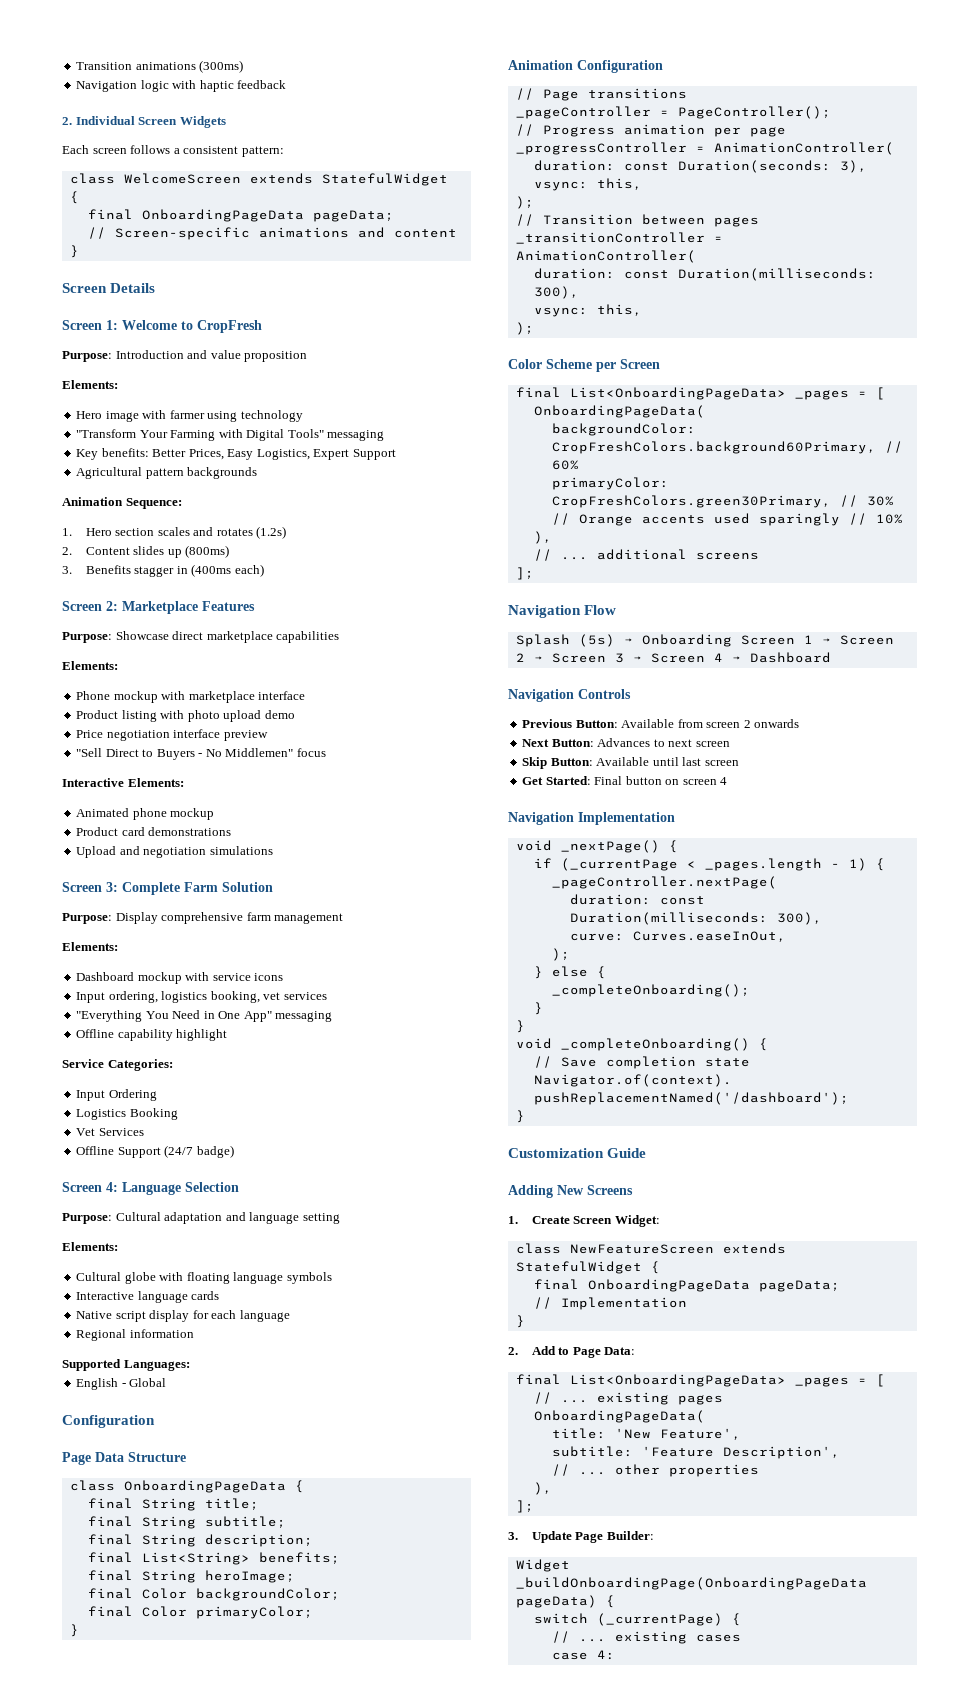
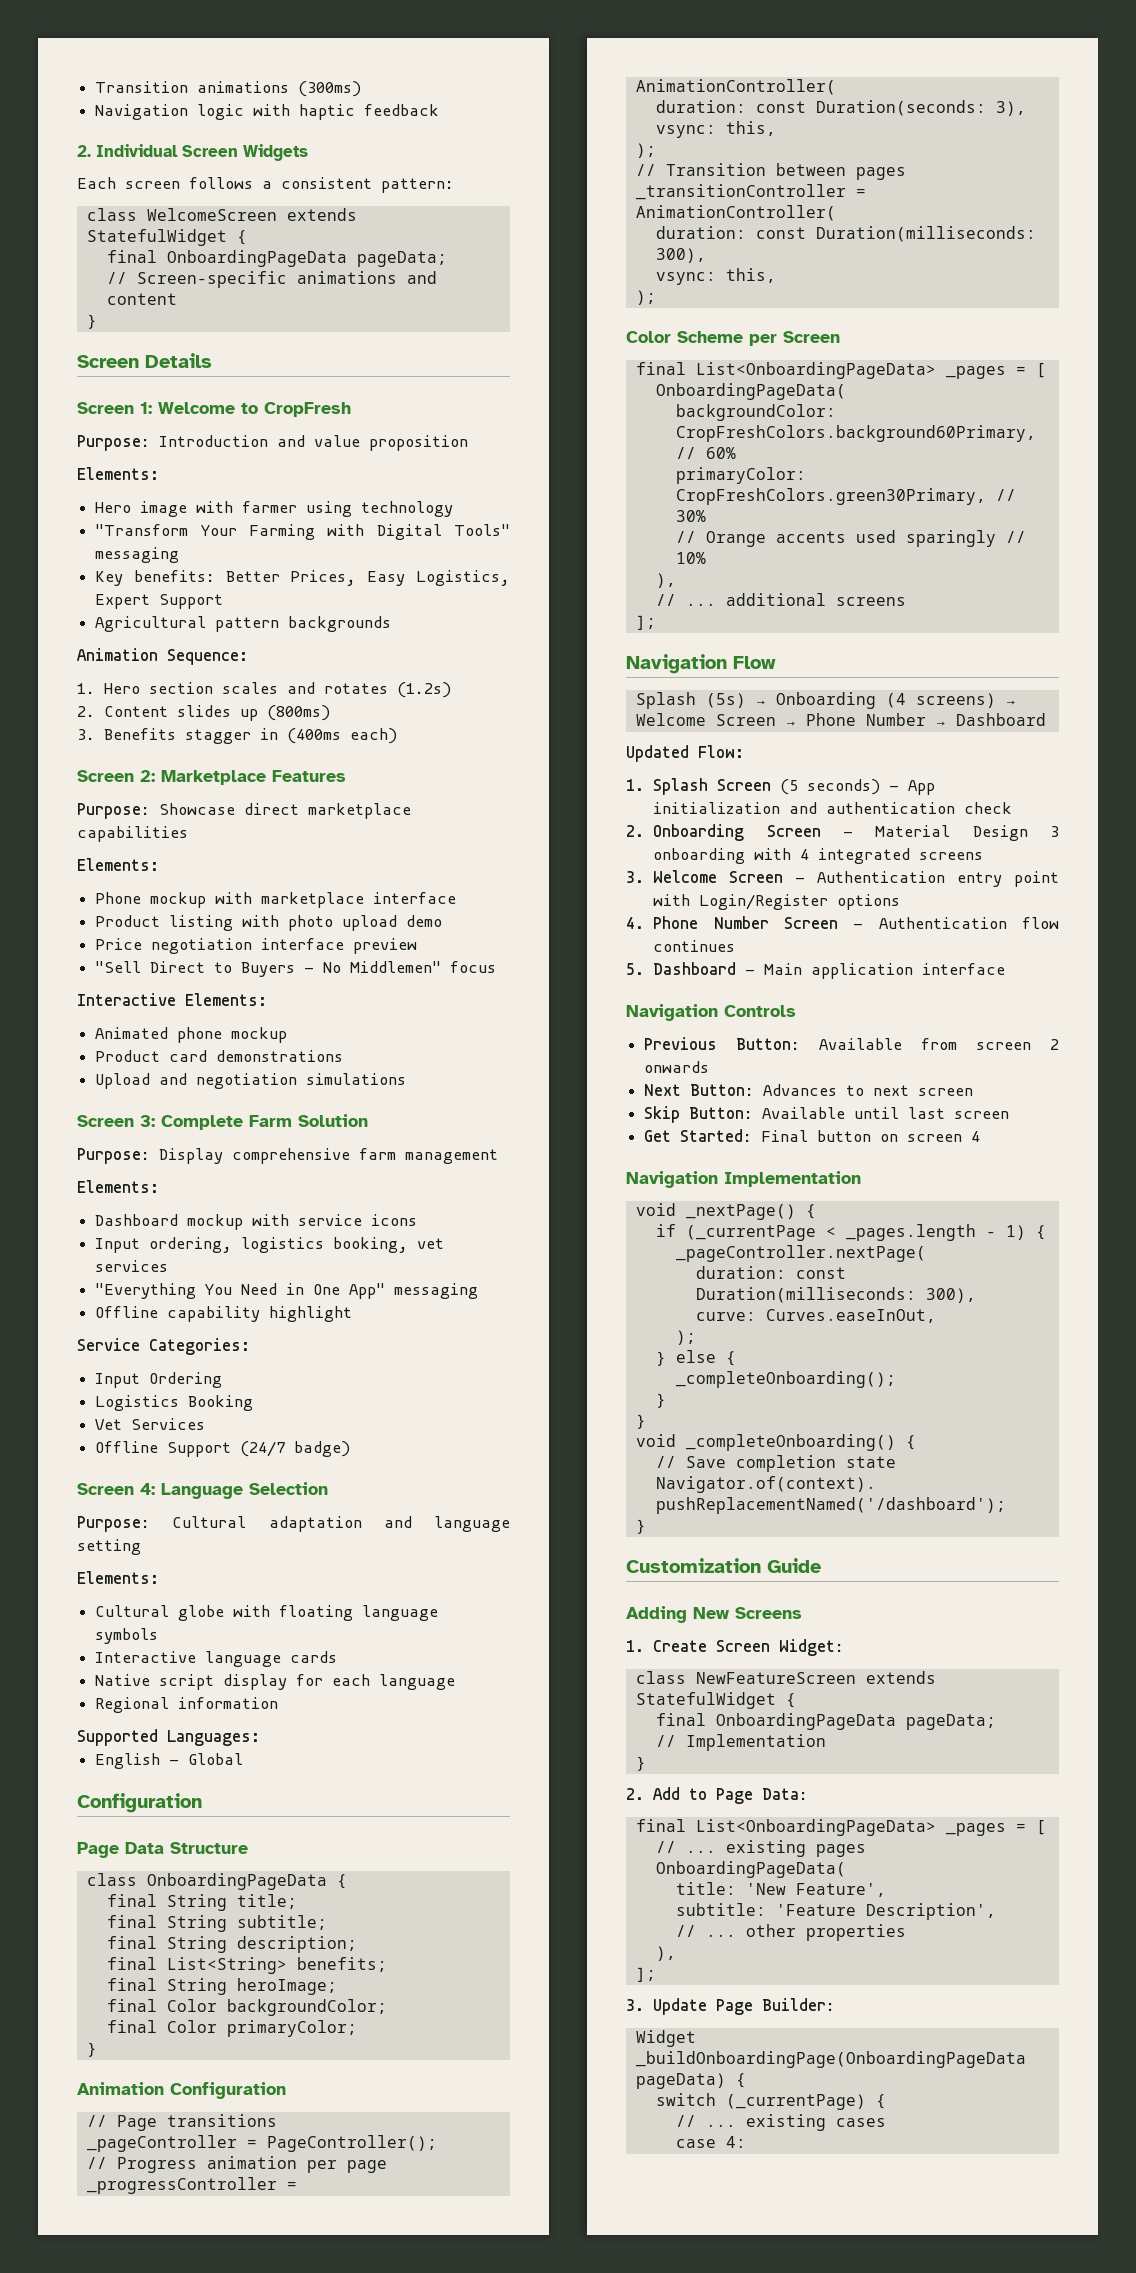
[740,635,894,645] [515,652,831,663] Screen 1 → Screen 2 → Screen 3 → Screen 4 → Dashboard -> [885,693,1016,708] [635,713,1046,726] [626,745,744,762] [626,778,936,795] [653,802,1013,814] [626,824,1059,841] [653,848,984,864] [626,870,1059,887] [653,894,901,910] [626,916,1059,929] [653,940,736,952] [626,962,1006,979] (4 screens) → Welcome Screen → Phone Number → Dashboard // Updated Flow: // 1. Splash Screen (5 seconds) - App initialization and authentication check // 2. Onboarding Screen - Material Design 3 onboarding with 4 integrated screens // 3. Welcome Screen - Authentication entry point with Login/Register options // 4. Phone Number Screen - Authentication flow continues // 5. Dashboard - Main application interface

